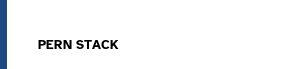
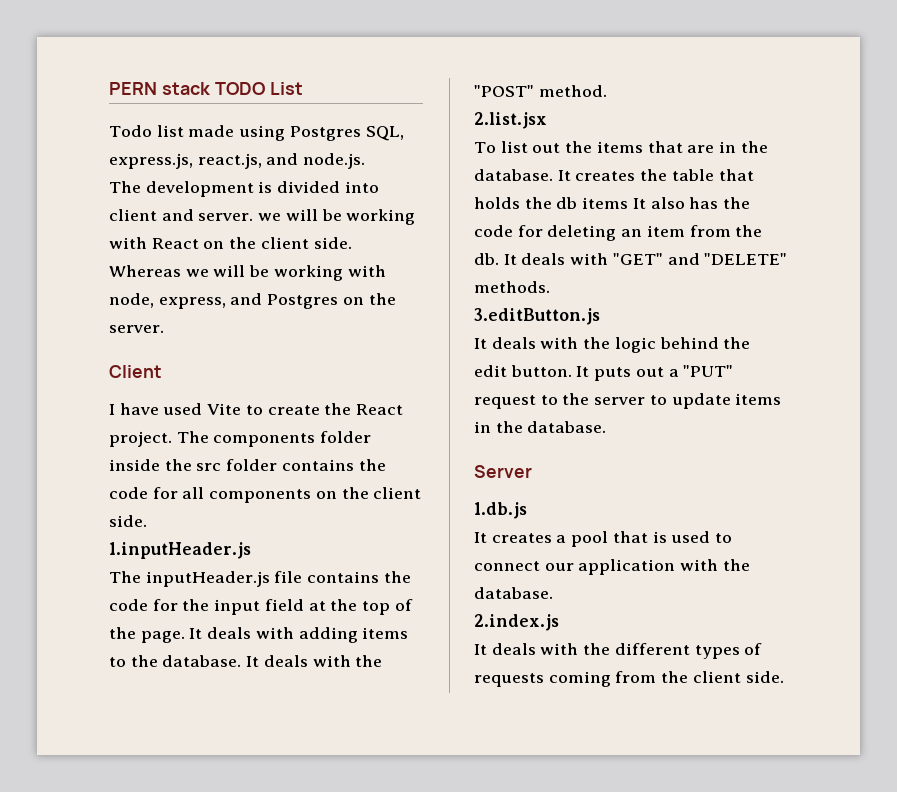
[76,40,119,49] STACK -> [161,82,303,95] [109,125,404,141] [109,153,366,169] [109,181,379,197] [109,209,416,225] [109,237,352,249] [109,265,386,281] [109,293,396,309] [109,325,164,333] [109,365,162,378] [109,403,404,415] [109,431,372,447] [109,459,386,471] [109,487,422,503] [109,515,147,527] [109,542,251,559] [109,571,411,587] [109,599,413,615] [109,627,409,643] [109,655,383,667] [474,85,607,97] [474,112,547,129] [474,141,768,153] [474,169,754,181] [474,197,751,209] [474,225,763,241] [474,253,788,265] [474,281,550,293] [474,308,600,325] [474,337,751,353] [474,365,734,381] [474,393,782,409] [474,421,607,433] [474,465,532,478] [474,502,527,519] [474,531,733,547] [474,559,750,575] [474,587,553,599] [474,614,559,631] [474,643,763,659] [474,671,784,687] stack TODO List // Todo list made using Postgres SQL, express.js, react.js, and node.js. // The development is divided into client and server. we will be working with React on the client side. Whereas we will be working with node, express, and Postgres on the server. // Client // I have used Vite to create the React project. The components folder inside the src folder contains the code for all components on the client side. // 1.inputHeader.js // The inputHeader.js file contains the code for the input field at the top of the page. It deals with adding items to the database. It deals with the "POST" method. // 2.list.jsx // To list out the items that are in the database. It creates the table that holds the db items It also has the code for deleting an item from the db. It deals with "GET" and "DELETE" methods. // 3.editButton.js // It deals with the logic behind the edit button. It puts out a "PUT" request to the server to update items in the database. // Server // 1.db.js // It creates a pool that is used to connect our application with the database. // 2.index.js // It deals with the different types of requests coming from the client side.

